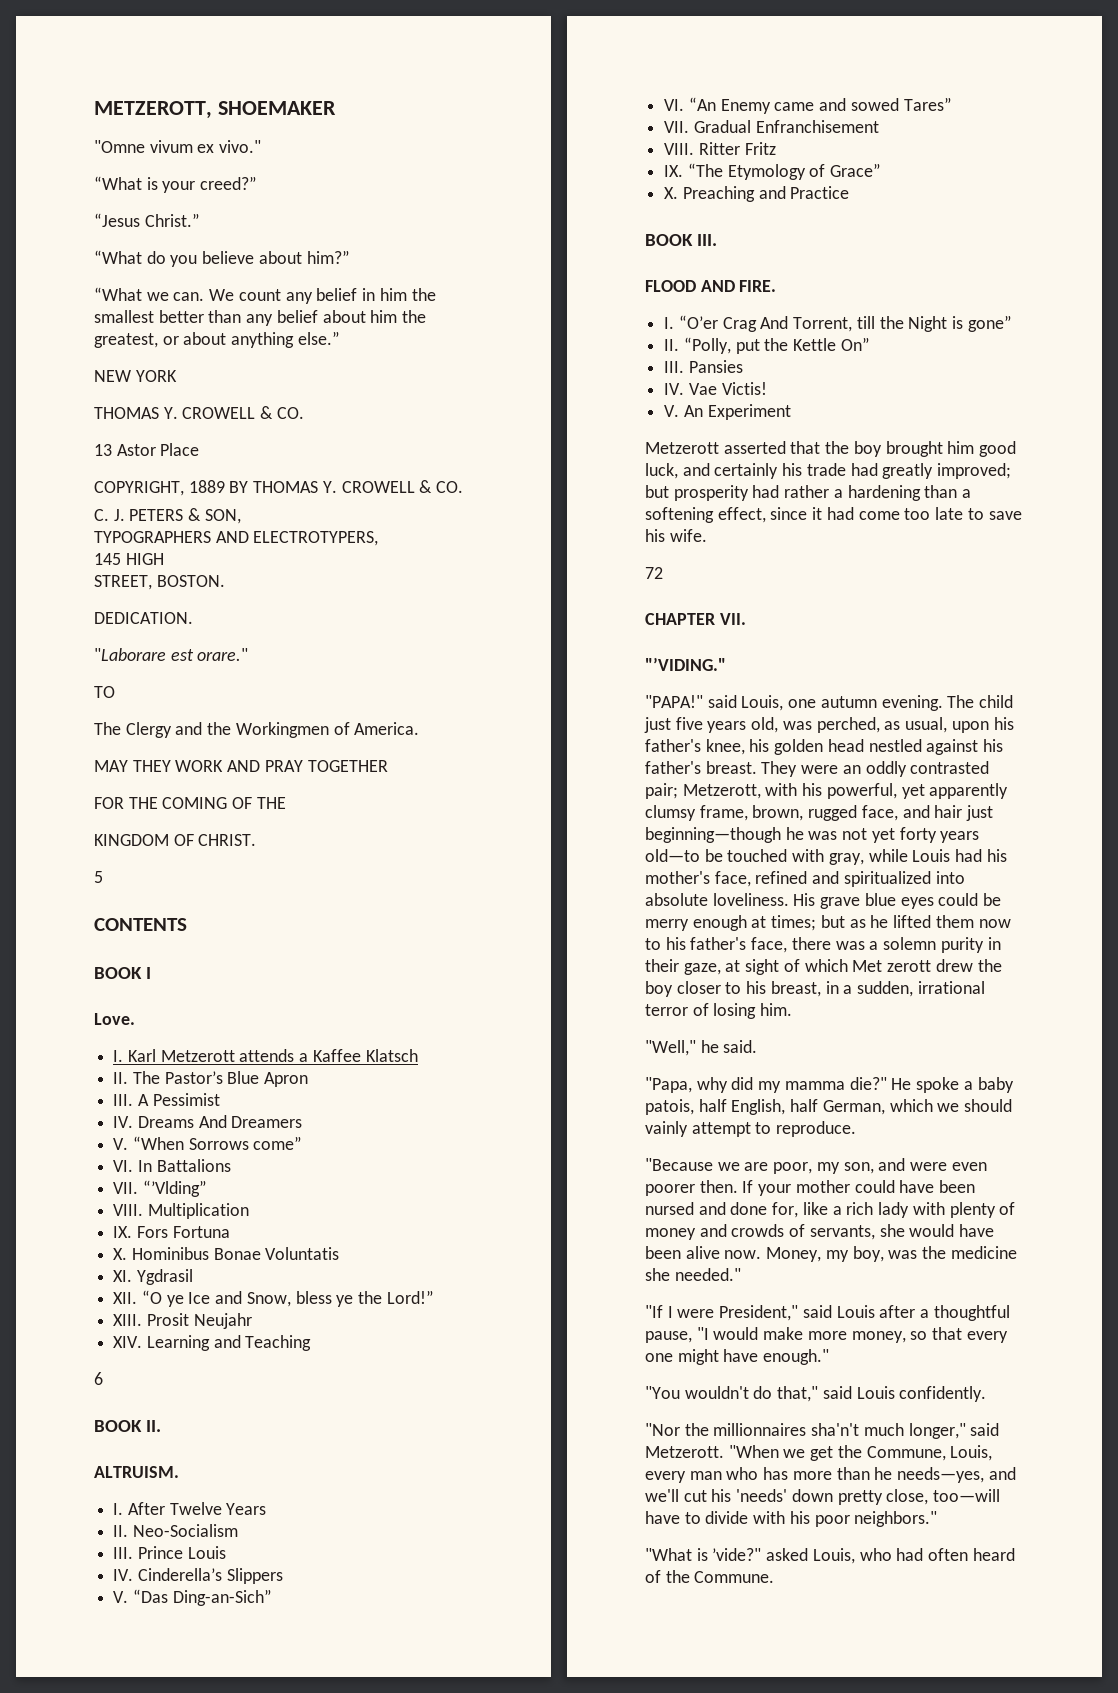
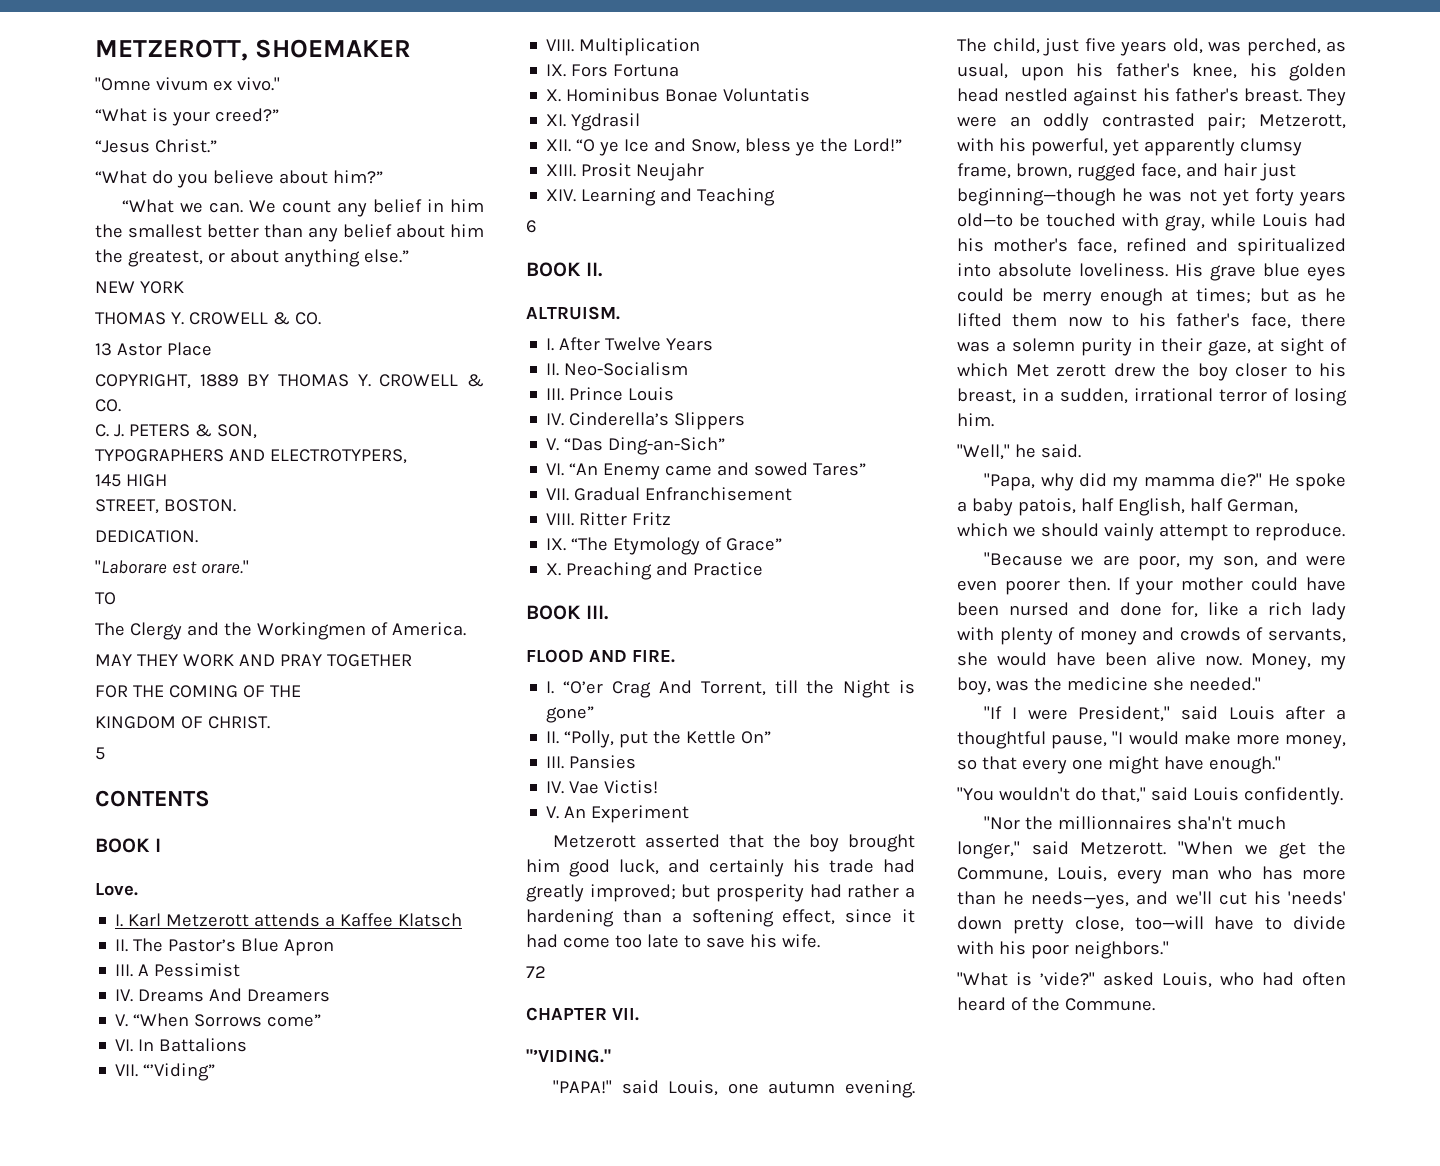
[142,1180,207,1197] “’Vlding” -> [143,1063,216,1081] “’Viding”
[979,695,1014,708] child -> [992,38,1040,54] child,

